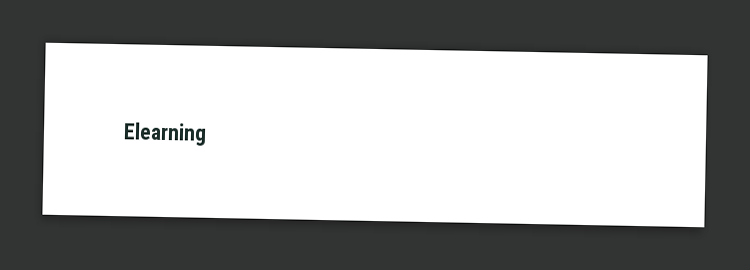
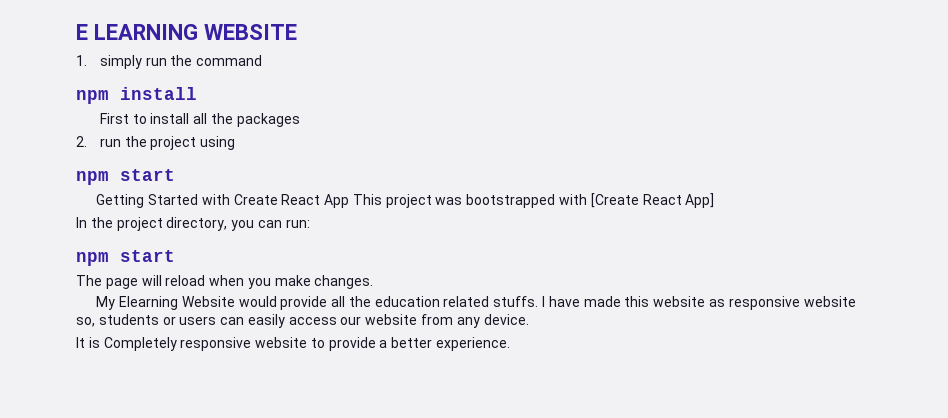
[123,122,207,146] Elearning -> [76,24,297,40] [76,55,263,69] [76,87,197,104] [99,113,300,127] [76,136,236,150] [76,169,175,185] [96,193,715,208] [76,217,310,231] [76,250,175,266] [76,275,374,289] [96,296,856,310] [76,314,529,328] [76,337,511,351] E LEARNING WEBSITE // 1. simply run the command // npm install // First to install all the packages // 2. run the project using // npm start // Getting Started with Create React App This project was bootstrapped with [Create React App] // In the project directory, you can run: // npm start // The page will reload when you make changes. // My Elearning Website would provide all the education related stuffs. I have made this website as responsive website so, students or users can easily access our website from any device. // It is Completely responsive website to provide a better experience.

